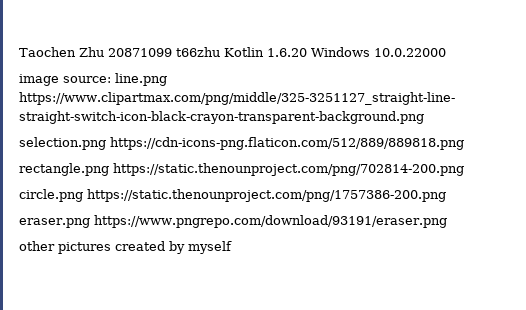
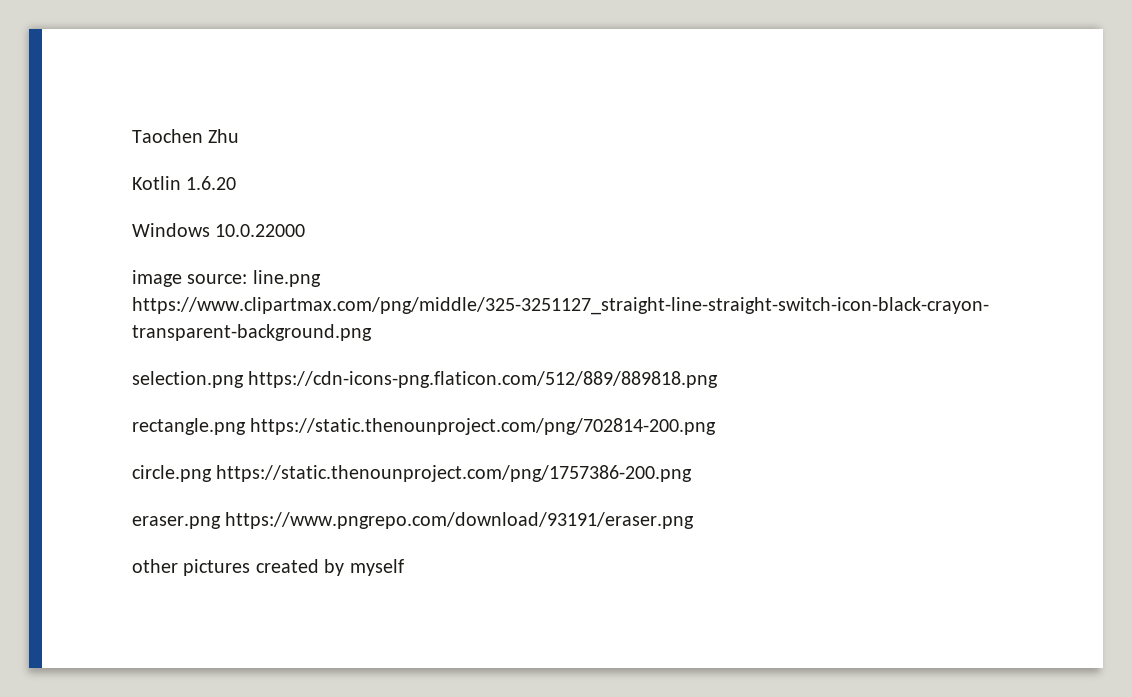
[107,47,220,57] 20871099 t66zhu -> (240, 136) //
(307, 52) none -> (237, 183) //

